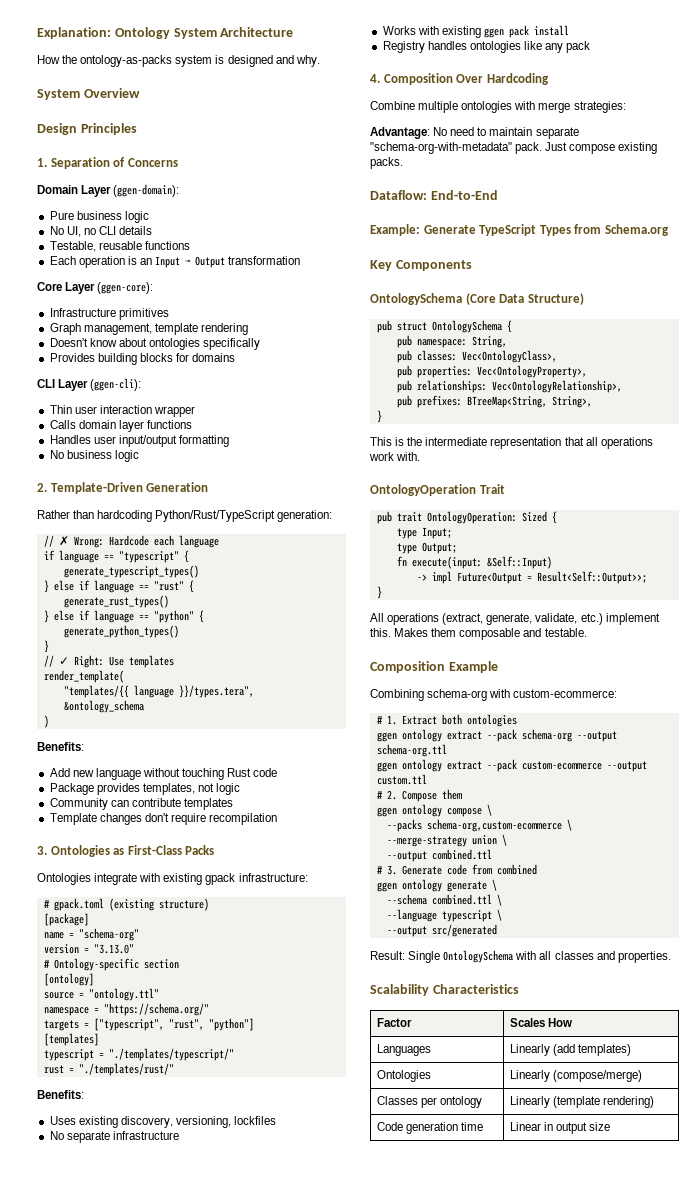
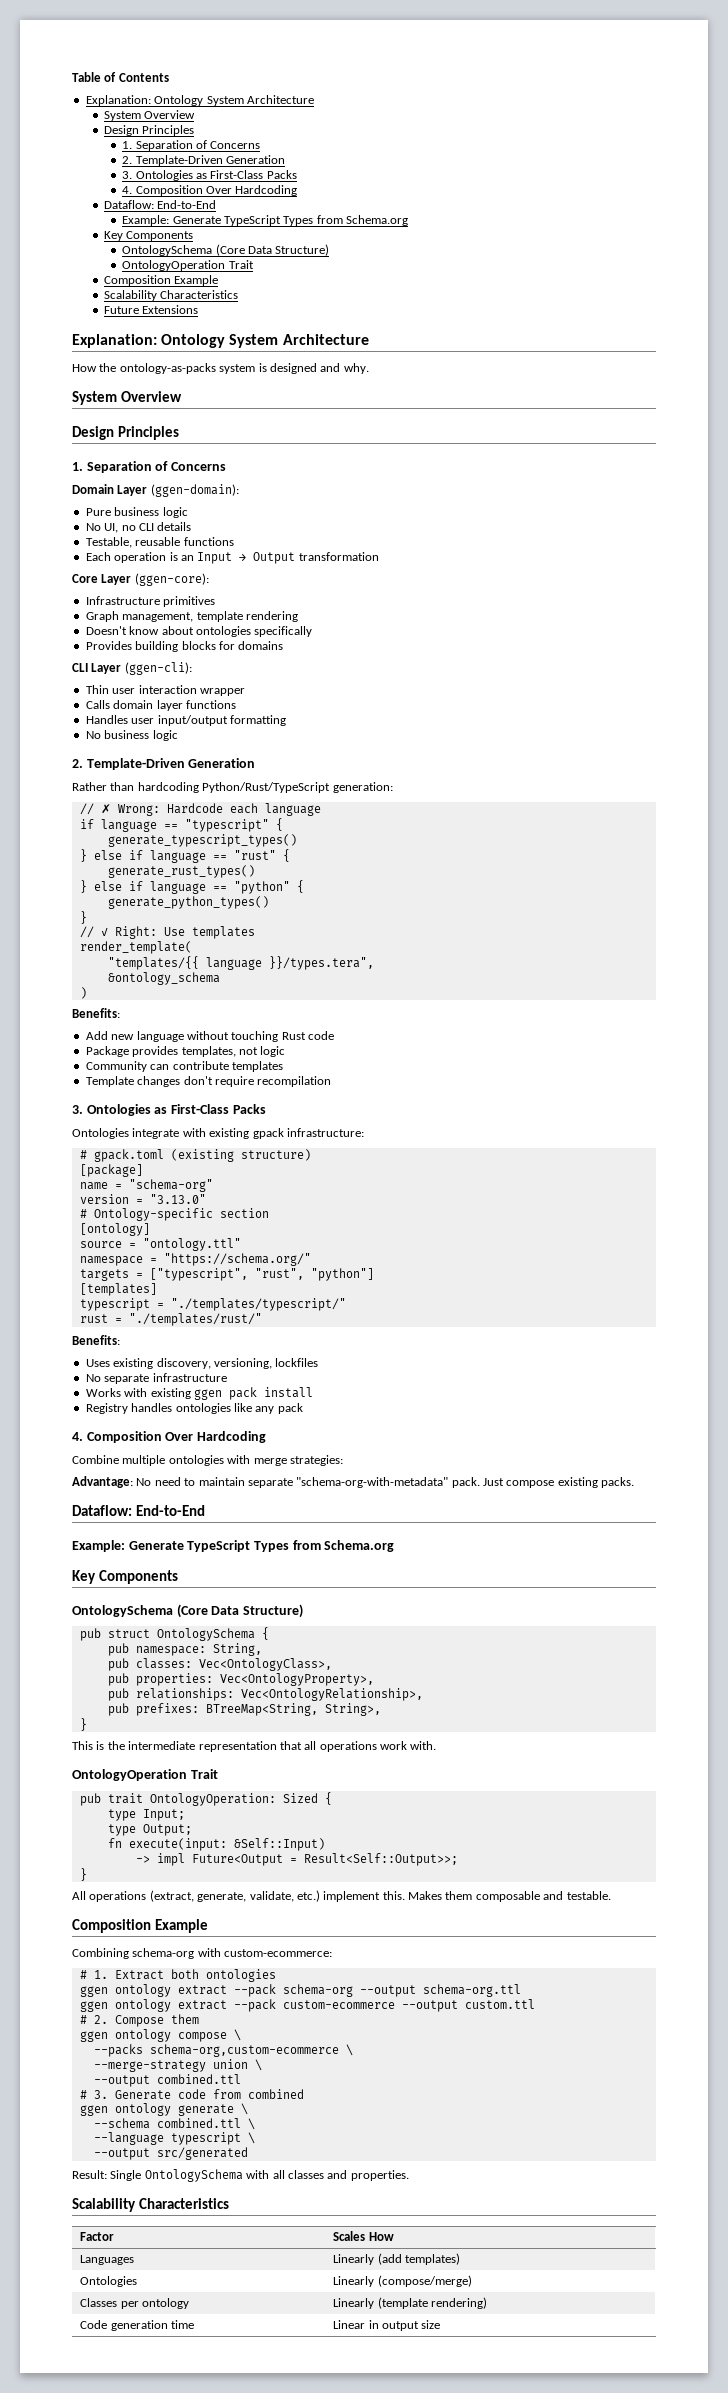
(37, 33) none -> [72,72,169,82] [85,95,314,106] [104,110,196,121] [104,125,195,136] [122,140,261,151] [122,155,286,166] [122,170,297,181] [122,185,298,196] [104,200,217,209] [122,215,409,226] [104,231,194,241] [122,244,330,256] [122,260,254,271] [104,275,219,286] [104,290,239,301] [104,305,199,314] Table of Contents // Explanation: Ontology System Architecture // System Overview // Design Principles // 1. Separation of Concerns // 2. Template-Driven Generation // 3. Ontologies as First-Class Packs // 4. Composition Over Hardcoding // Dataflow: End-to-End // Example: Generate TypeScript Types from Schema.org // Key Components // OntologySchema (Core Data Structure) // OntologyOperation Trait // Composition Example // Scalability Characteristics // Future Extensions //

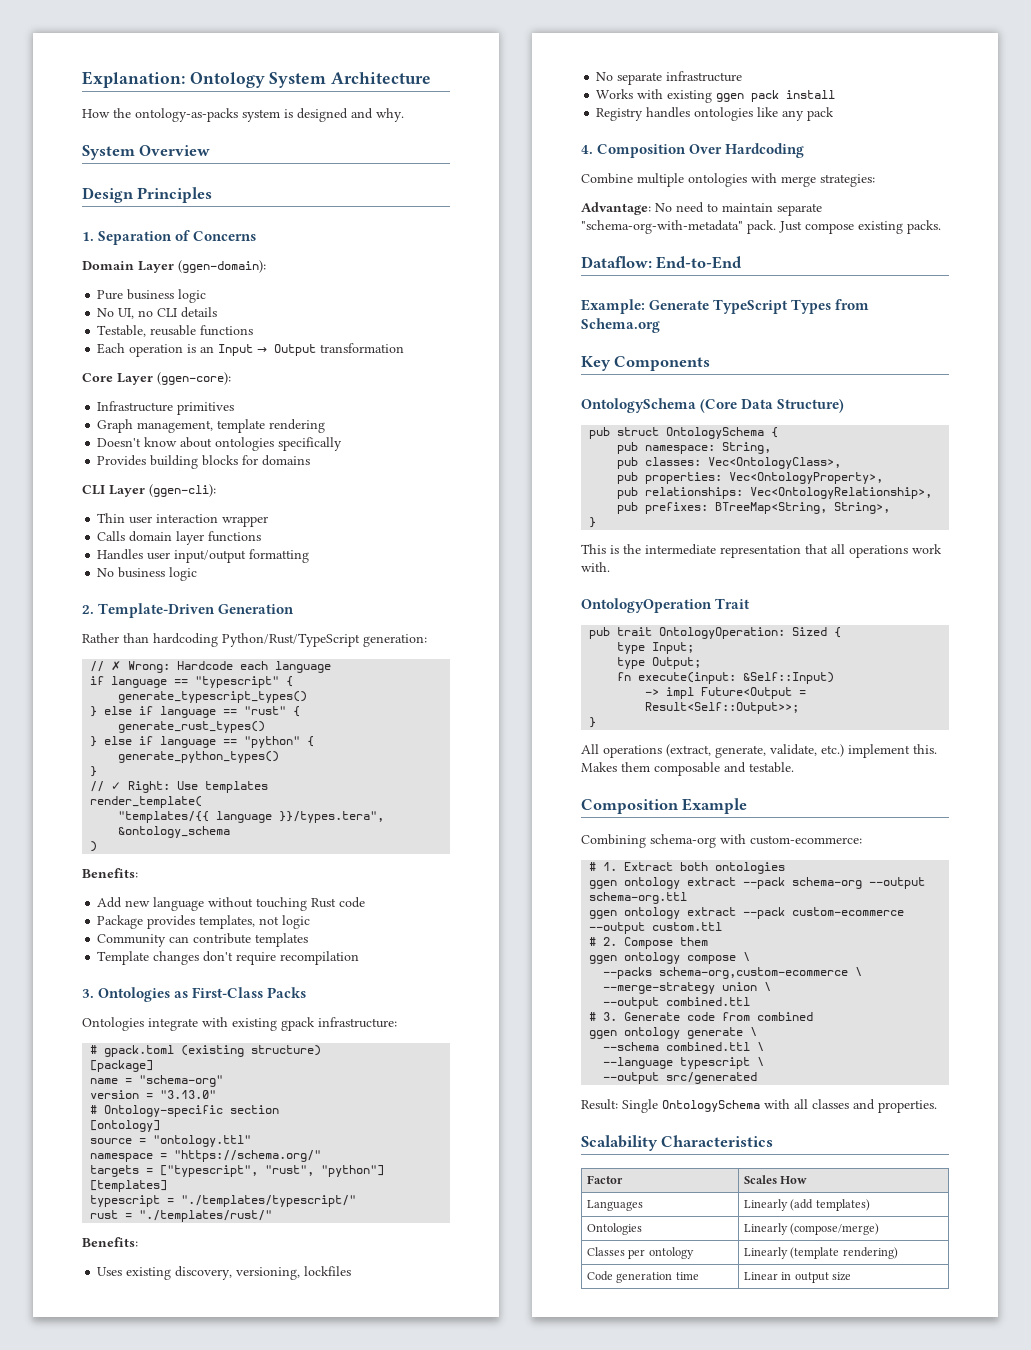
[72,72,169,82] [85,95,314,106] [104,110,196,121] [104,125,195,136] [122,140,261,151] [122,155,286,166] [122,170,297,181] [122,185,298,196] [104,200,217,209] [122,215,409,226] [104,231,194,241] [122,244,330,256] [122,260,254,271] [104,275,219,286] [104,290,239,301] [104,305,199,314] Table of Contents // Explanation: Ontology System Architecture // System Overview // Design Principles // 1. Separation of Concerns // 2. Template-Driven Generation // 3. Ontologies as First-Class Packs // 4. Composition Over Hardcoding // Dataflow: End-to-End // Example: Generate TypeScript Types from Schema.org // Key Components // OntologySchema (Core Data Structure) // OntologyOperation Trait // Composition Example // Scalability Characteristics // Future Extensions // -> (82, 79) none

